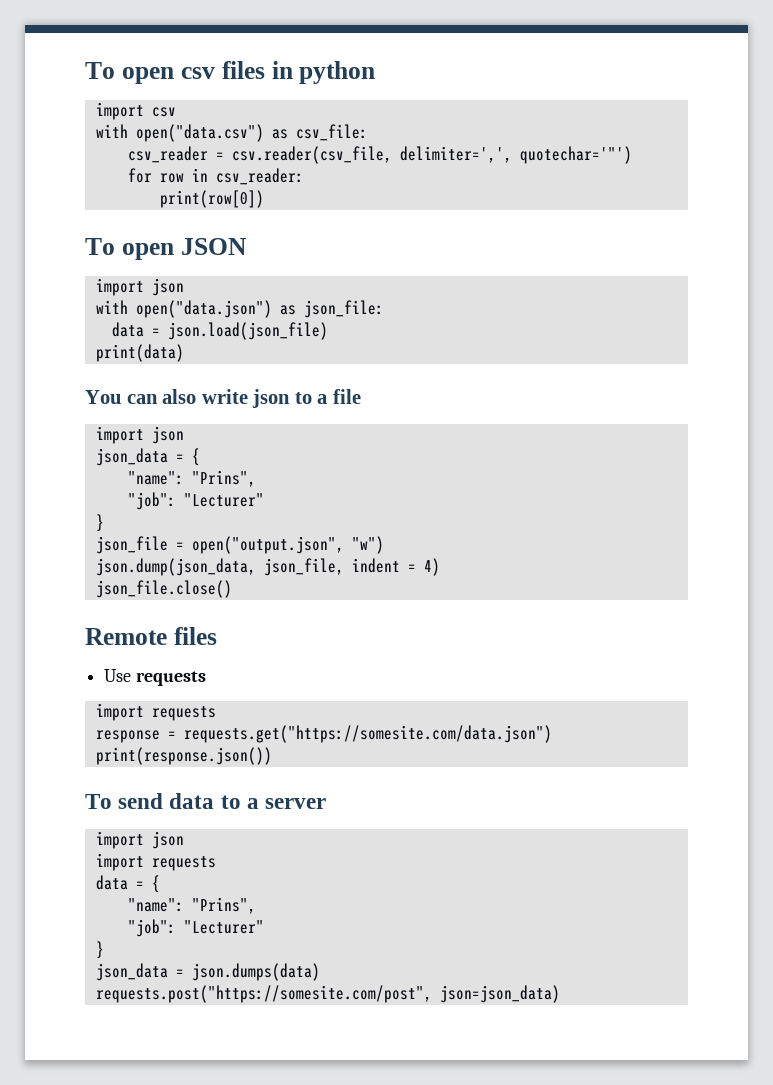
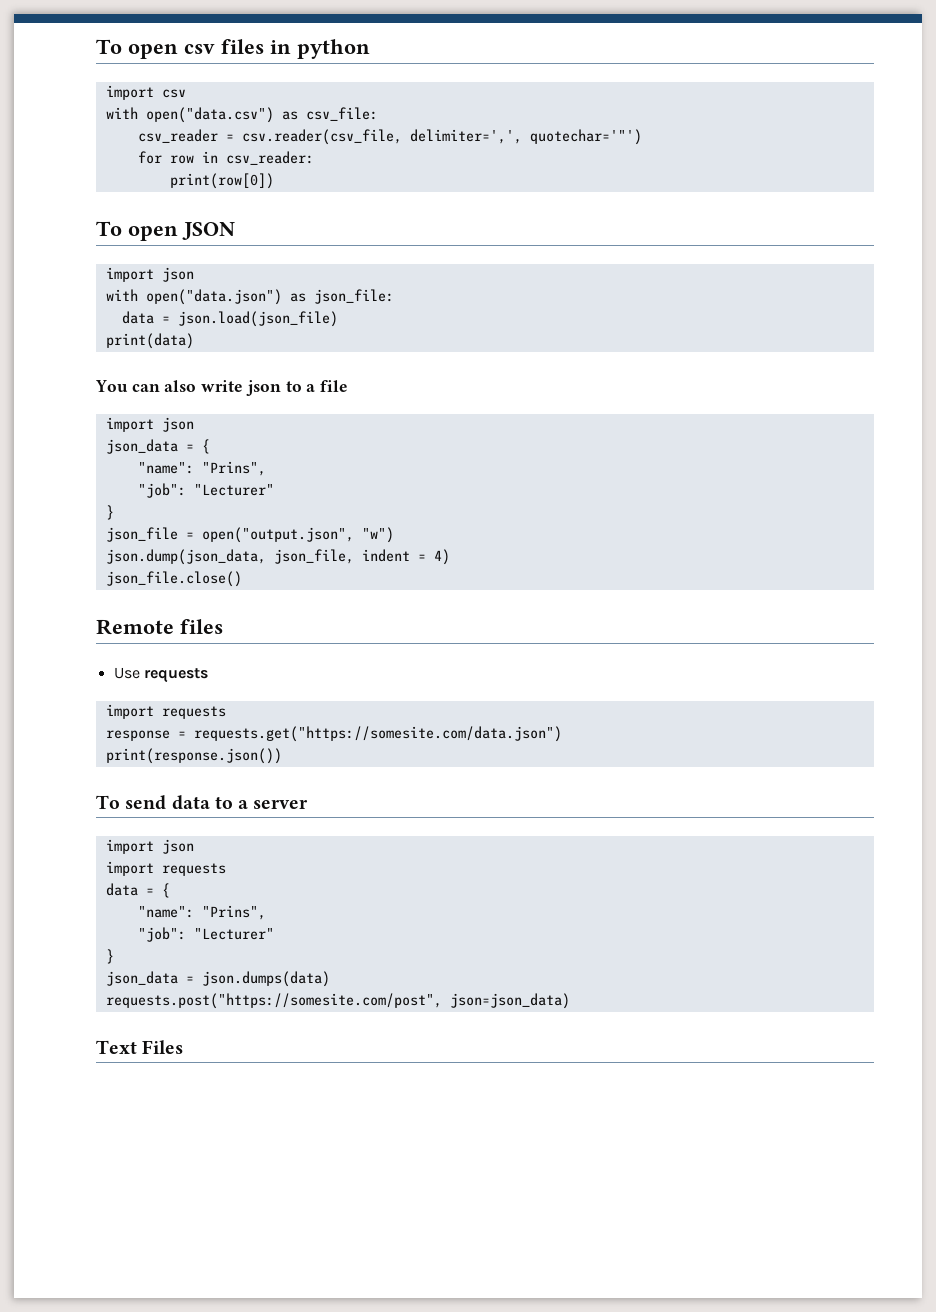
(560, 994) none -> [96,1040,184,1054] // Text Files

